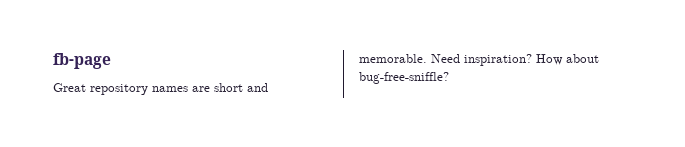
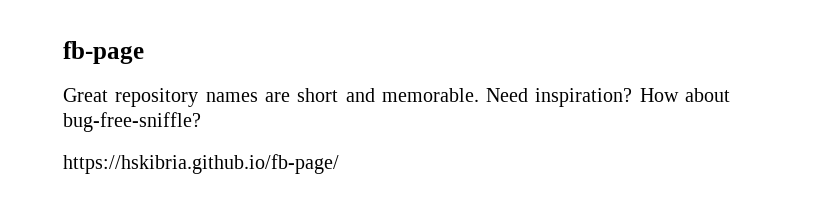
(449, 78) none -> [63,154,339,174] // https://hskibria.github.io/fb-page/

